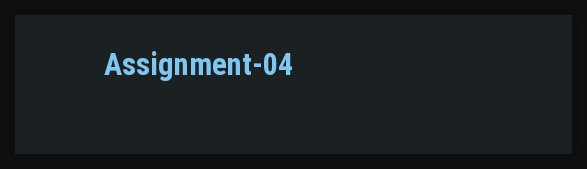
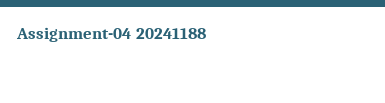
(293, 66) none -> [135,28,206,39] 20241188

